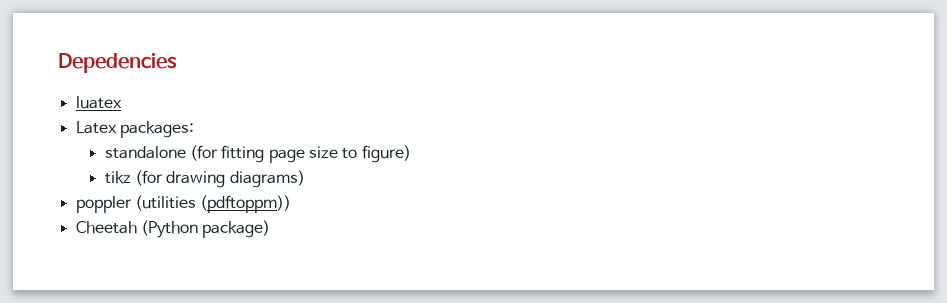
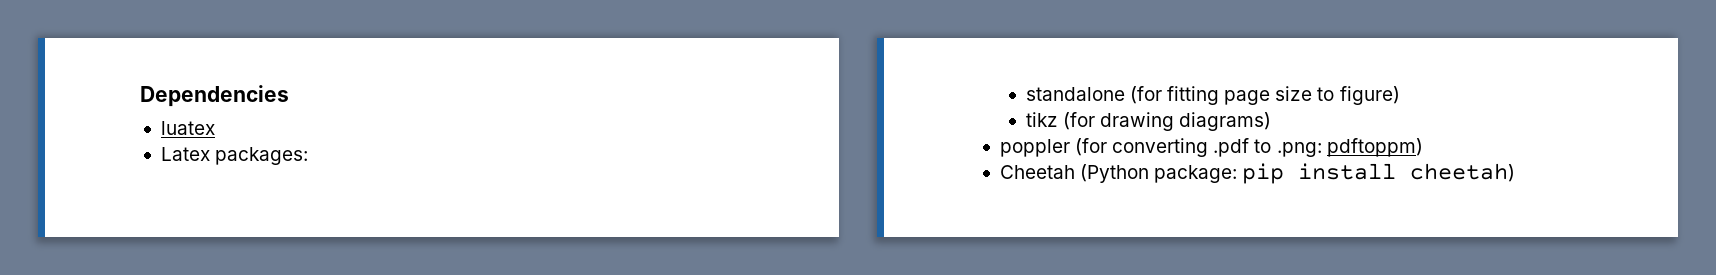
[58,53,177,73] Depedencies -> [140,85,289,107] Dependencies
[134,195,292,213] [75,220,271,238] (utilities (pdftoppm)) // Cheetah (Python package) -> [1075,138,1423,157] [999,163,1516,184] (for converting .pdf to .png: pdftoppm) // Cheetah (Python package: pip install cheetah)

